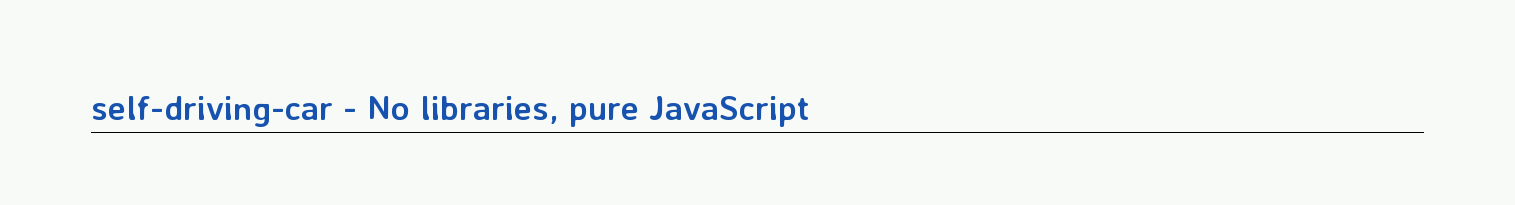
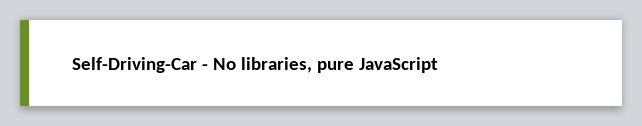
[91,96,333,127] self-driving-car -> [72,57,197,73] Self-Driving-Car

